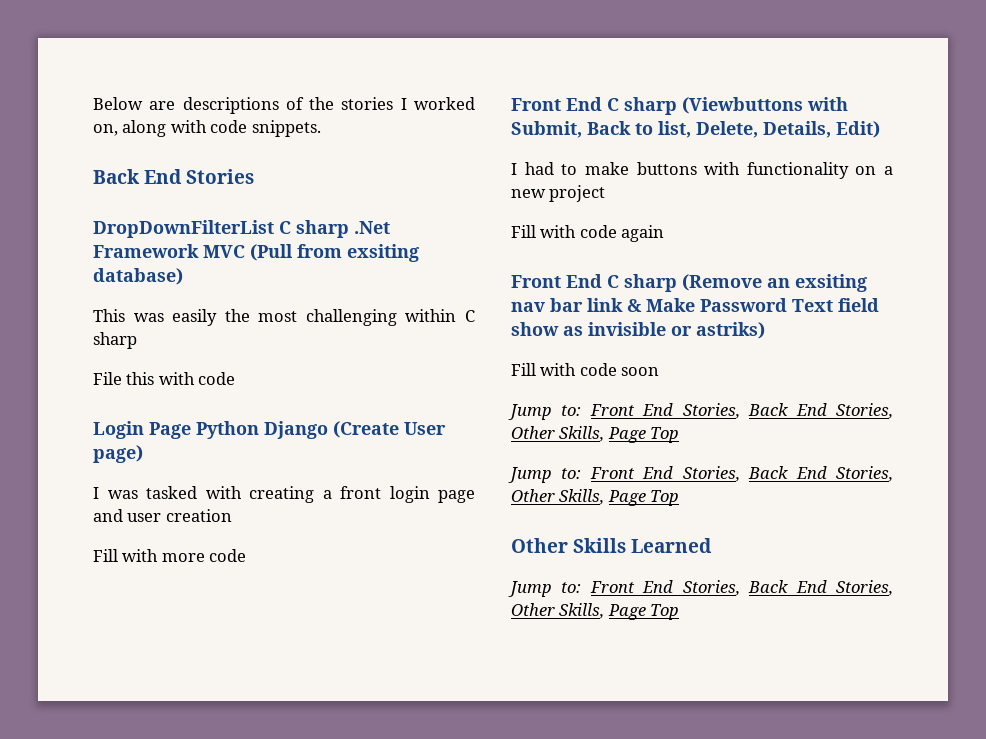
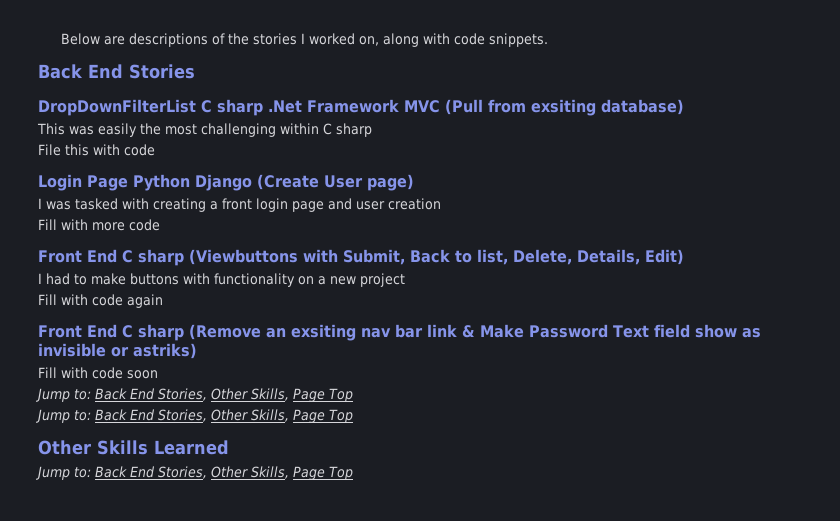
[589,403,740,419] Front End Stories, -> (91, 394) none
[589,466,740,482] Front End Stories, -> (91, 415) none
[589,580,740,596] Front End Stories, -> (91, 472) none

